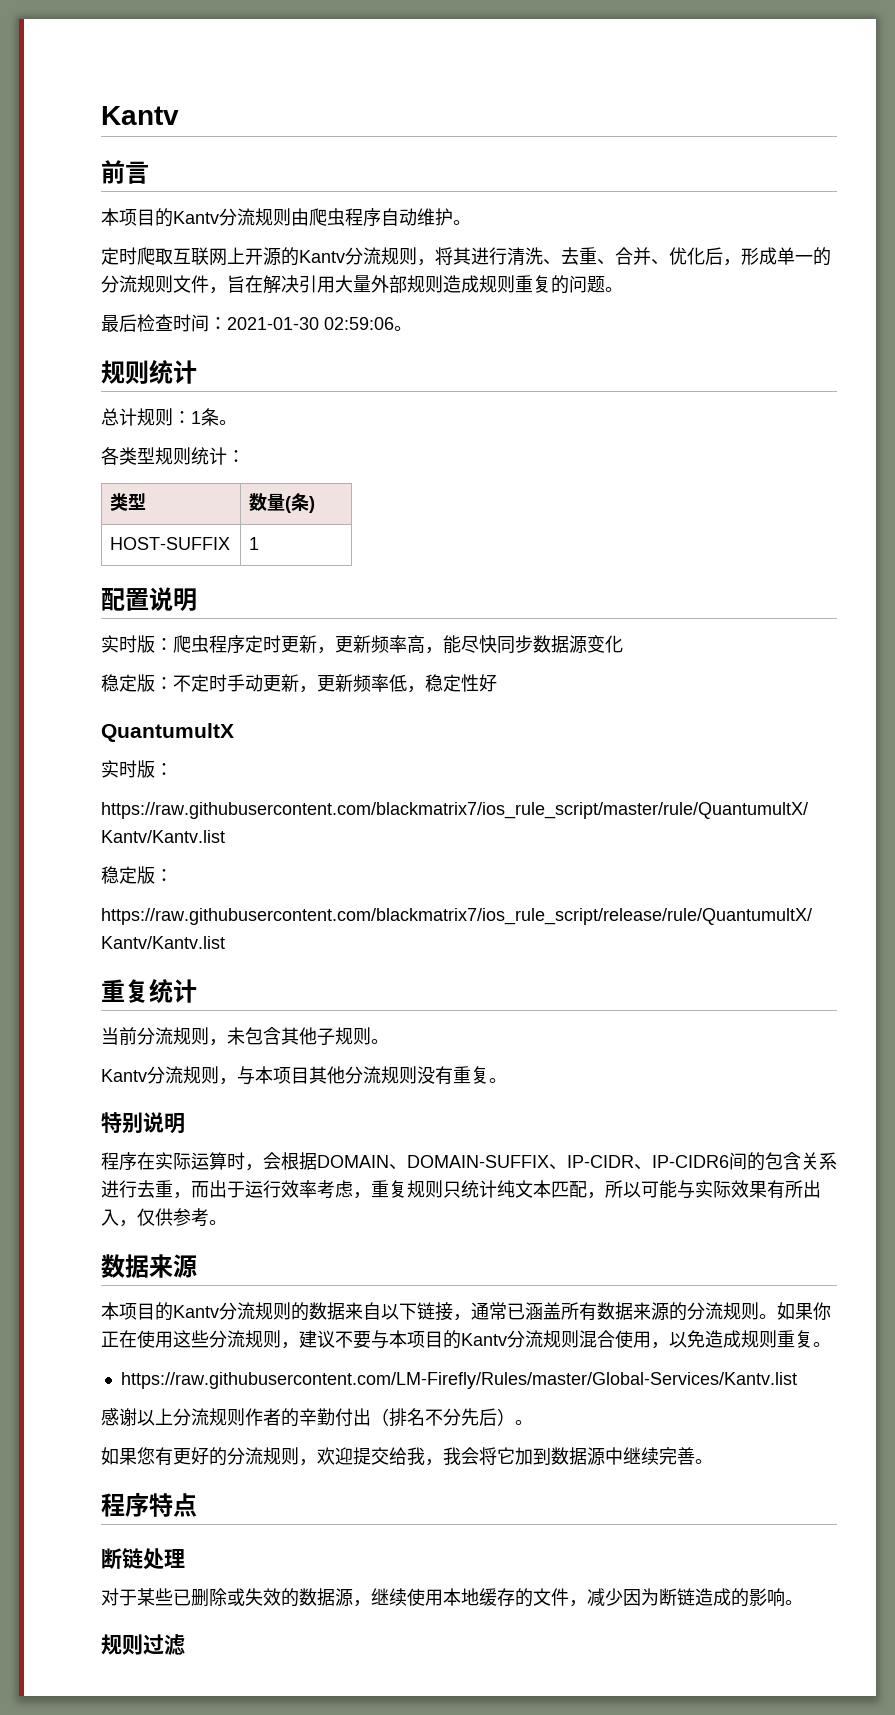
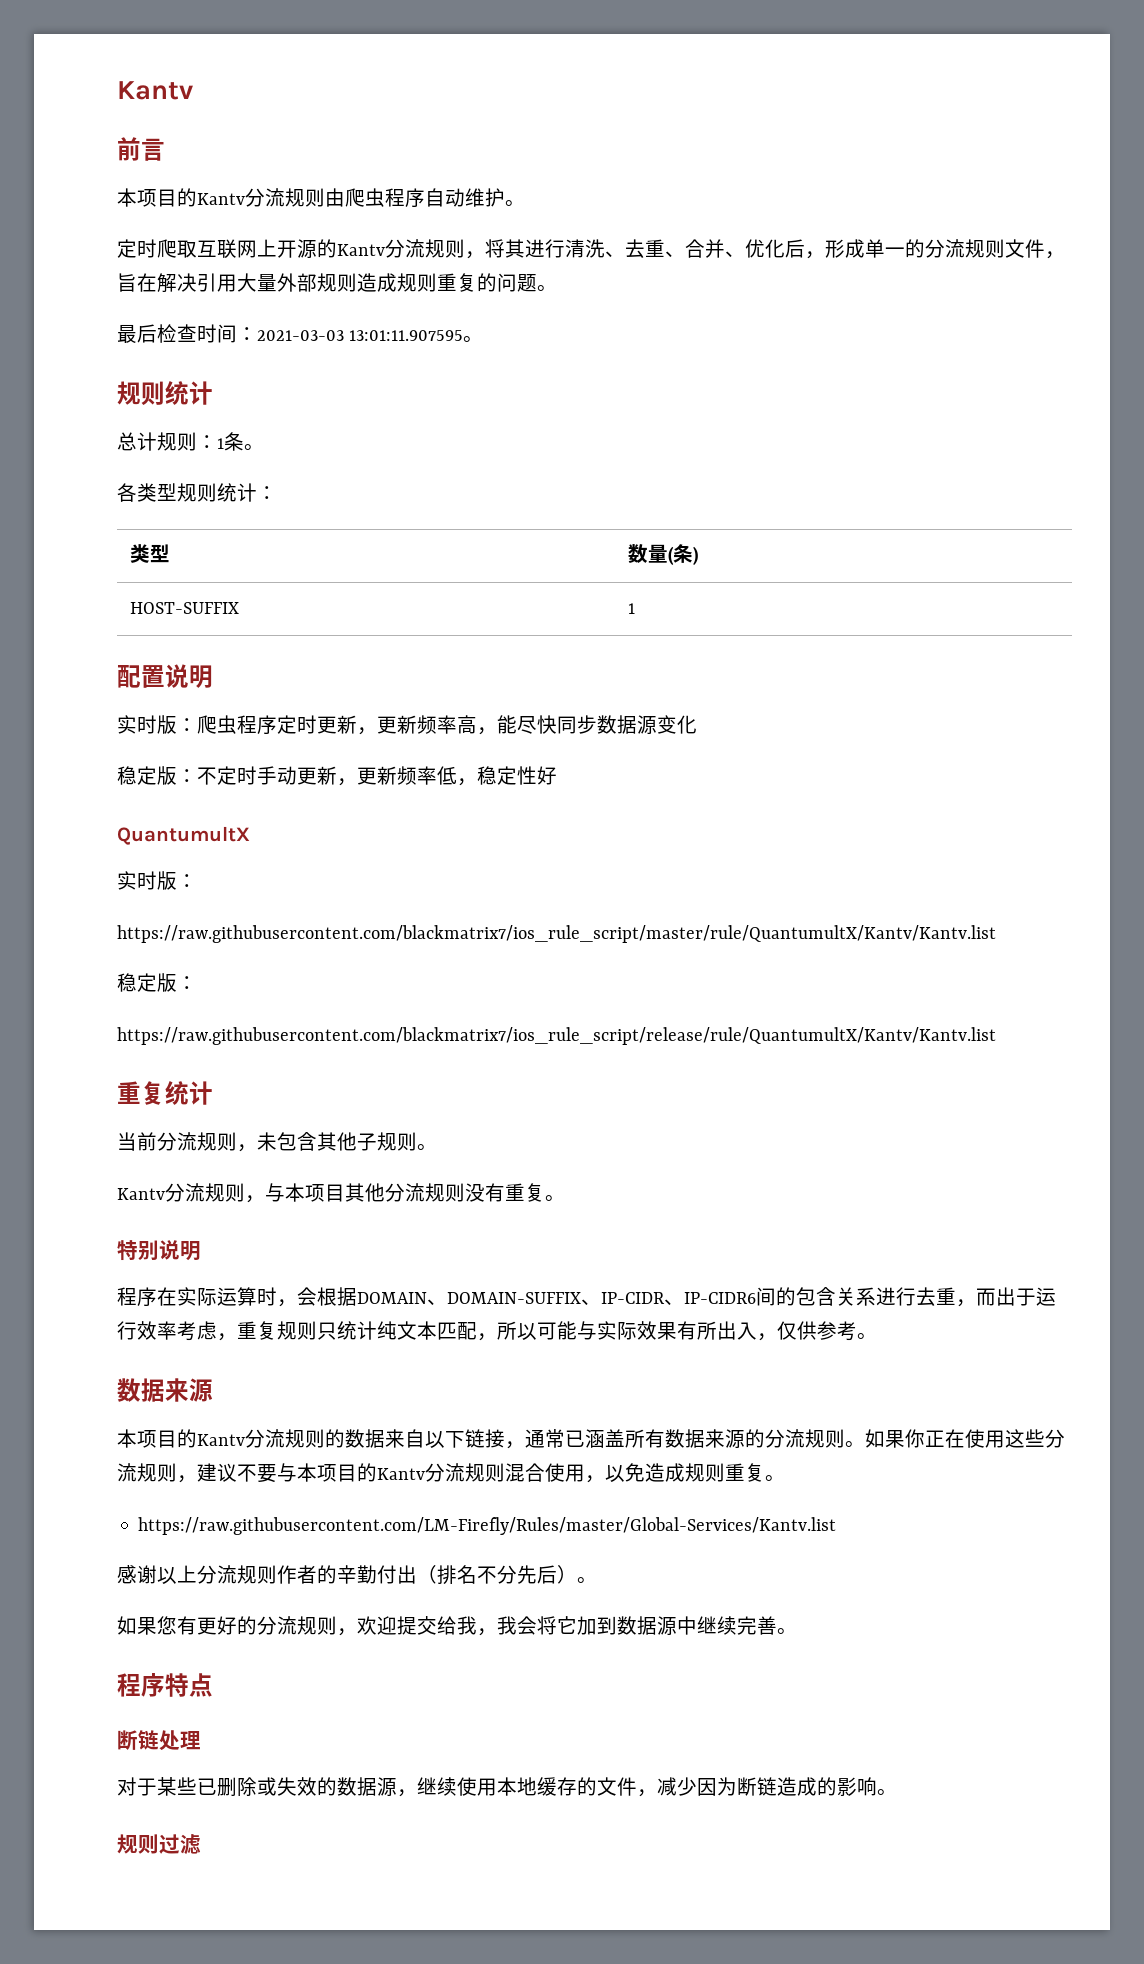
[227,317,394,330] 2021-01-30 02:59:06 -> [257,330,464,341] 2021-03-03 13:01:11.907595

